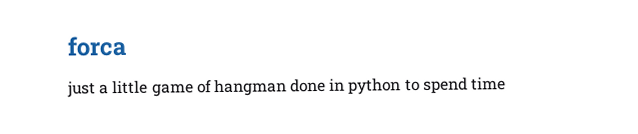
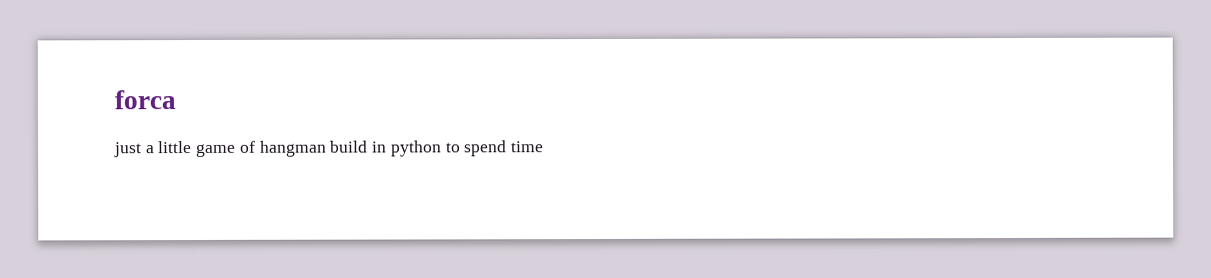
[290,78,327,93] done -> [330,140,369,153] build

